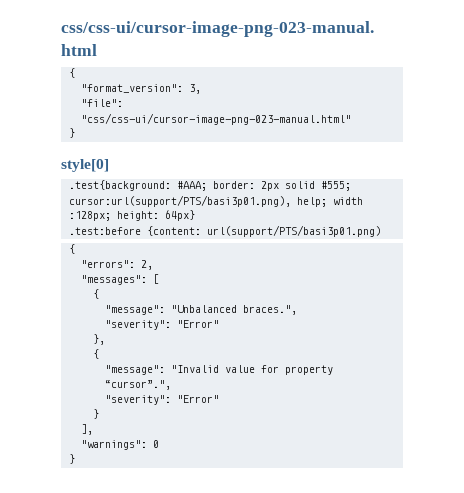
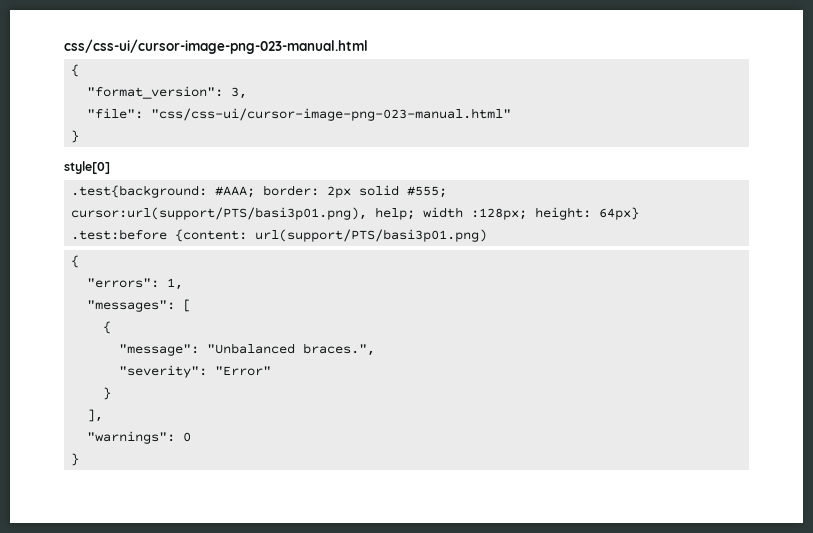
[140,260,153,270] 2, -> [167,278,184,290] 1,
[92,334,105,345] [92,349,99,359] [104,365,333,375] [104,380,171,390] [104,395,219,405] // }, // { // "message": "Invalid value for property “cursor”.", // "severity": "Error" -> (272, 371) none

